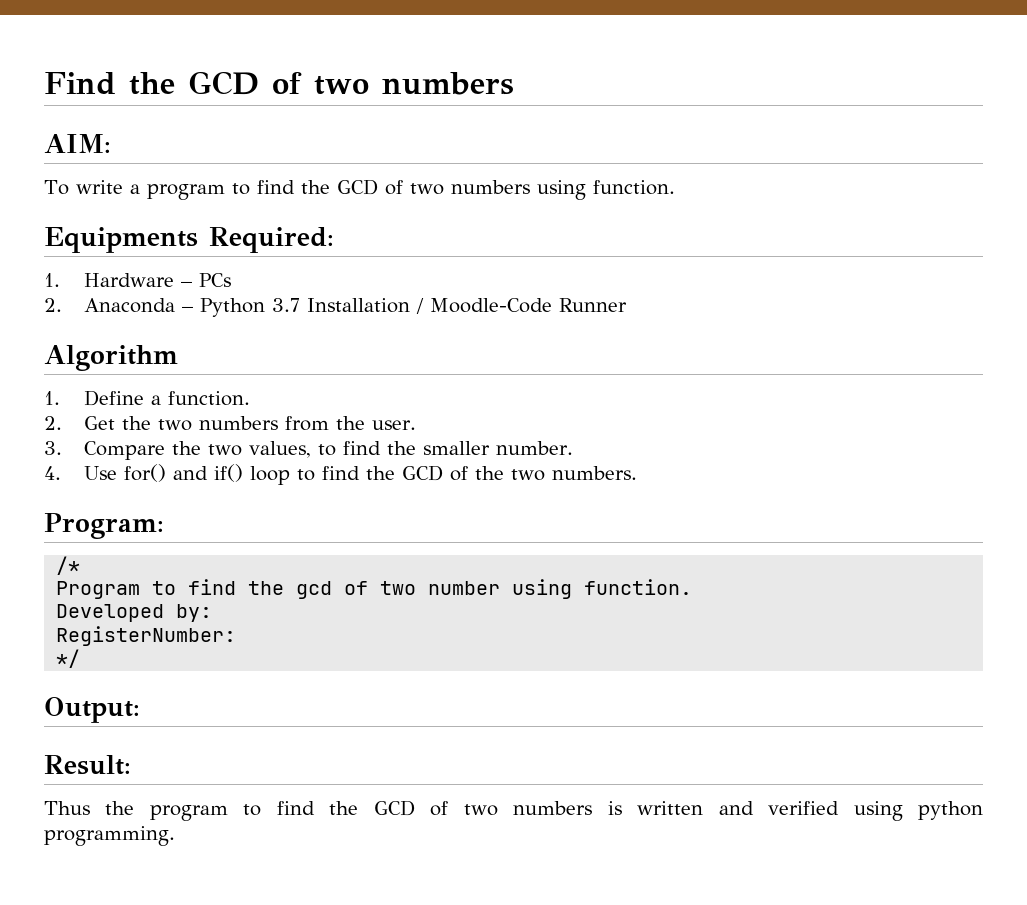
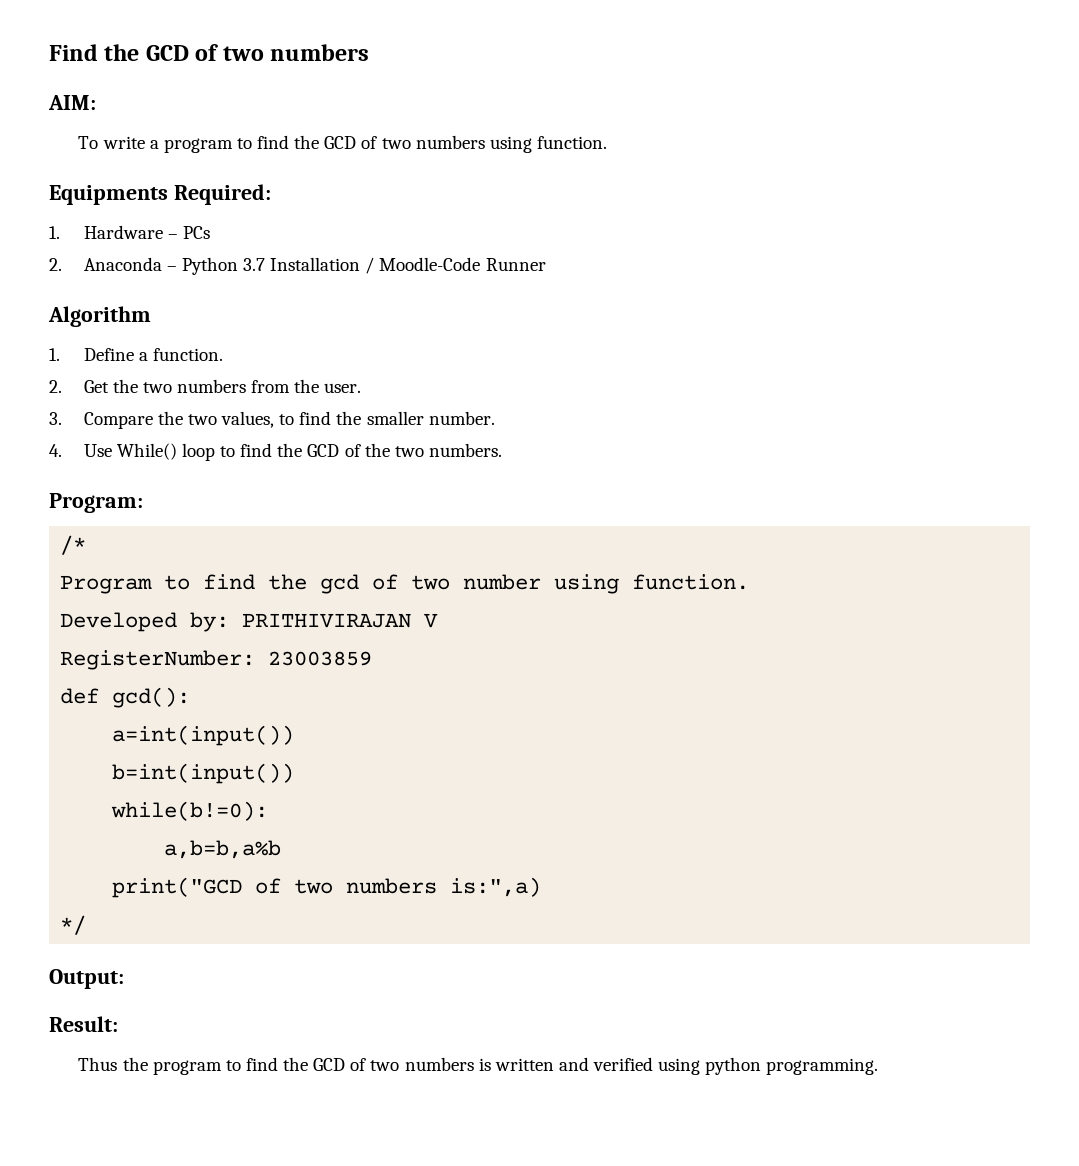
[123,464,243,482] for() and if() -> [116,443,177,460] While()
(213, 613) none -> [242,613,439,628] PRITHIVIRAJAN V
(237, 636) none -> [268,651,373,666] [60,687,191,708] [112,725,295,746] [112,763,295,784] [111,801,269,821] [164,840,282,859] [112,877,542,898] 23003859 // def gcd(): // a=int(input()) // b=int(input()) // while(b!=0): // a,b=b,a%b // print("GCD of two numbers is:",a)

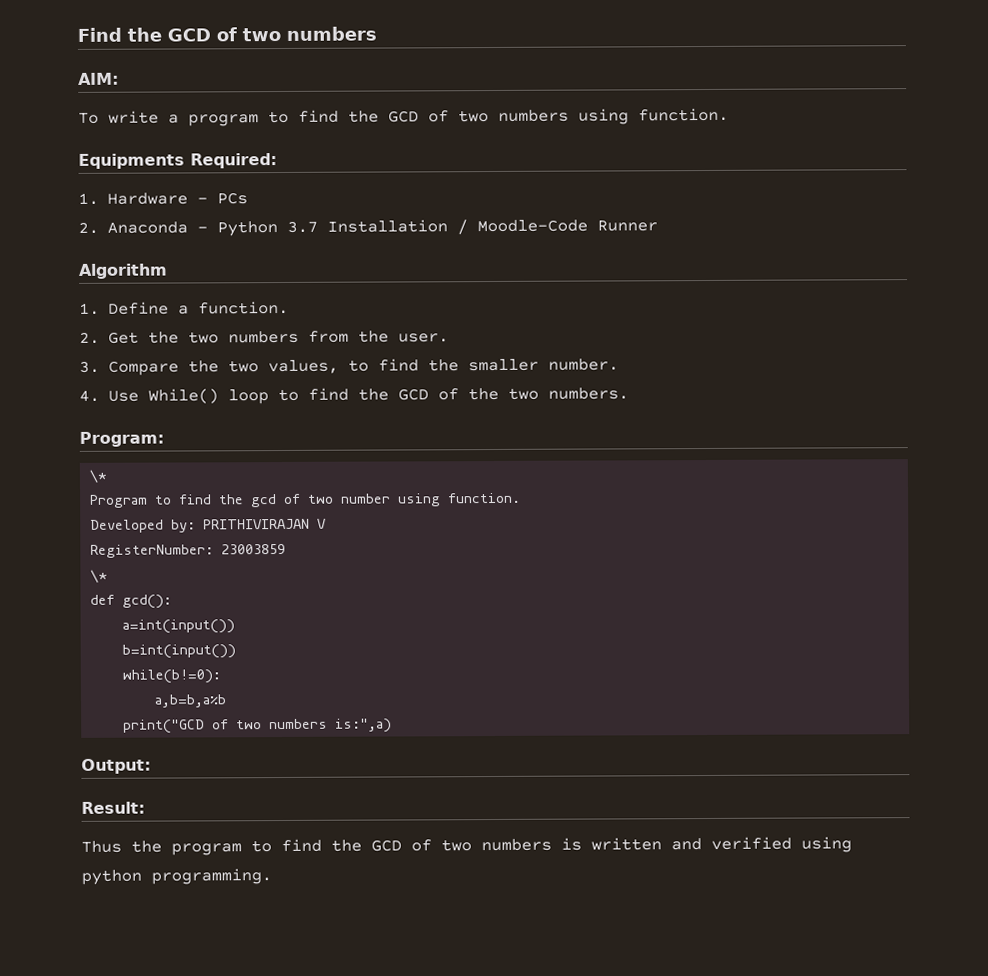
[60,535,87,555] /* -> [89,469,107,483] \*
(373, 658) none -> [90,569,108,583] // \*
[60,915,87,935] // */ -> (393, 725) none

